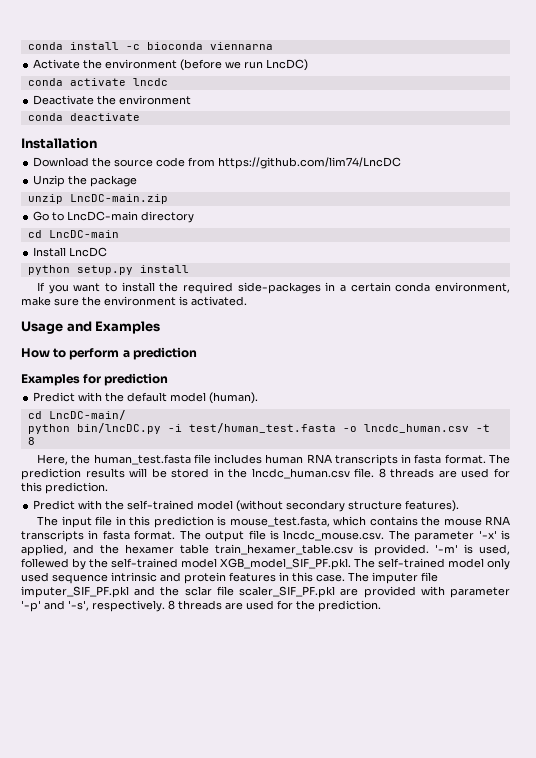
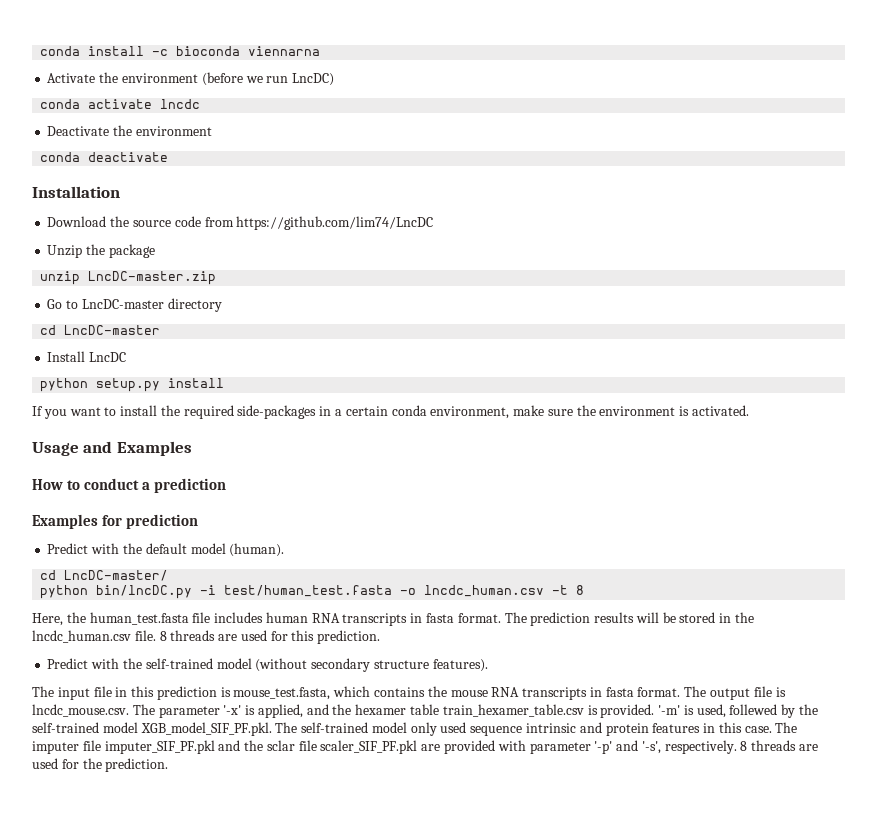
[69,194,168,204] LncDC-main.zip -> [88,271,217,285] LncDC-master.zip
[67,211,139,221] LncDC-main -> [81,299,164,309] LncDC-master
[48,230,119,238] LncDC-main -> [64,325,161,335] LncDC-master
[69,348,120,360] perform -> [84,478,140,490] conduct
[48,410,126,420] LncDC-main/ -> [64,570,169,581] LncDC-master/

